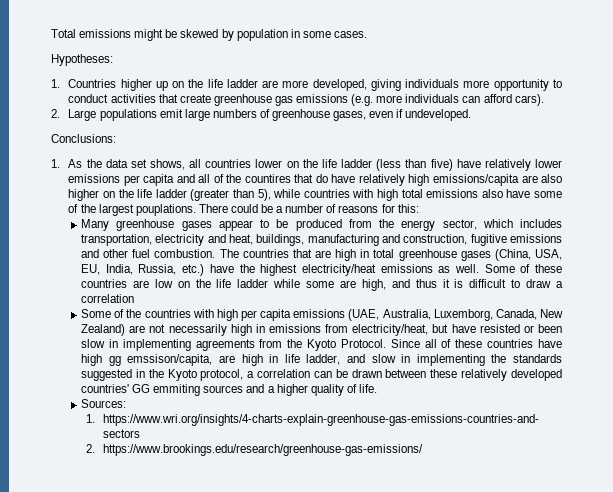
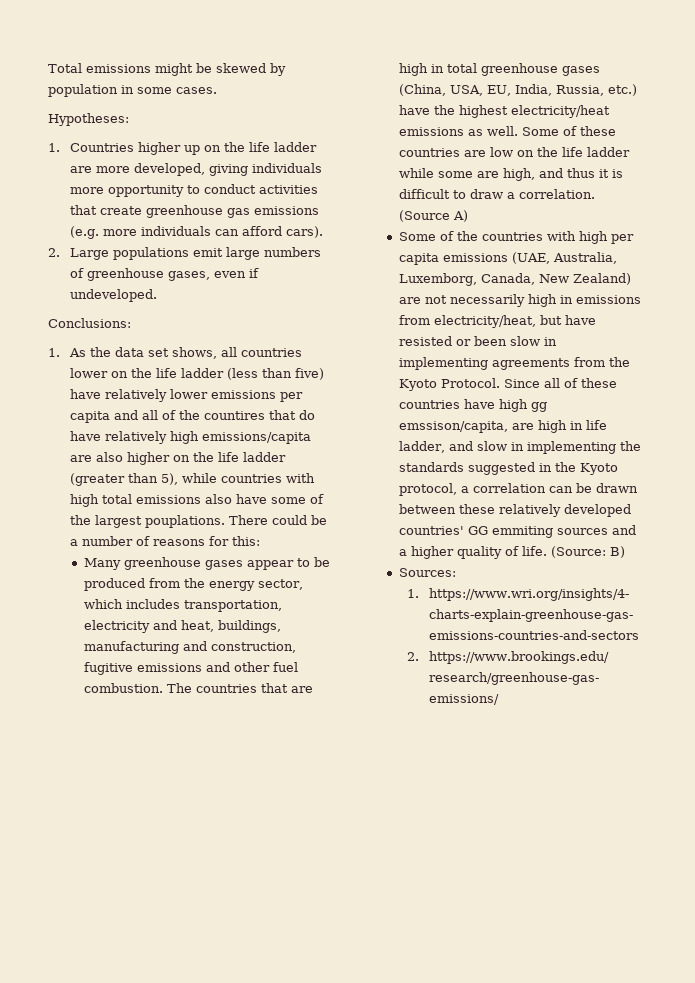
[81,294,135,303] correlation -> [518,189,595,199] [398,210,468,222] correlation. (Source A)
(378, 388) none -> [550,546,625,558] (Source: B)

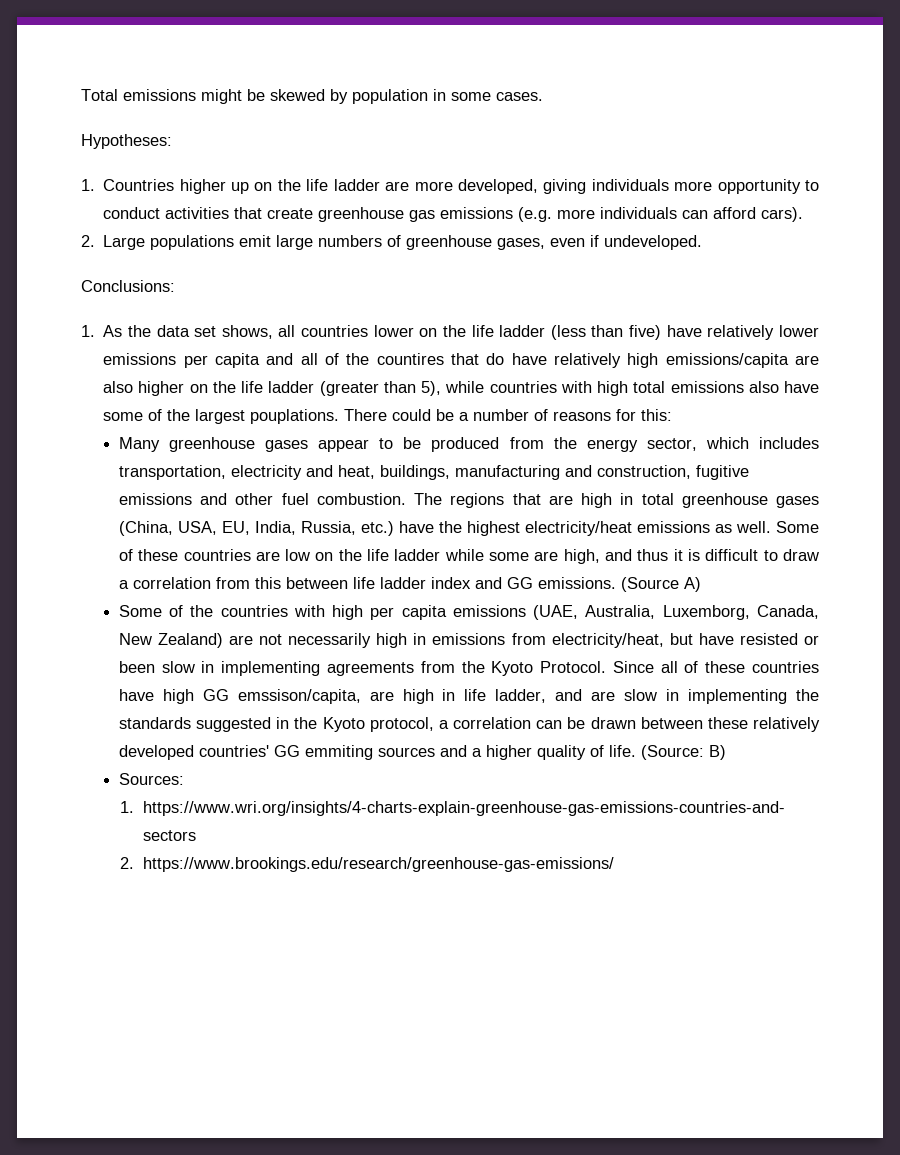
[195,684,257,693] countries -> [450,493,505,508] regions
[518,189,595,199] correlation. -> [132,577,616,589] correlation from this between life ladder index and GG emissions.
[530,402,547,412] gg -> [202,689,229,701] GG
(473, 446) none -> [591,691,616,701] are

